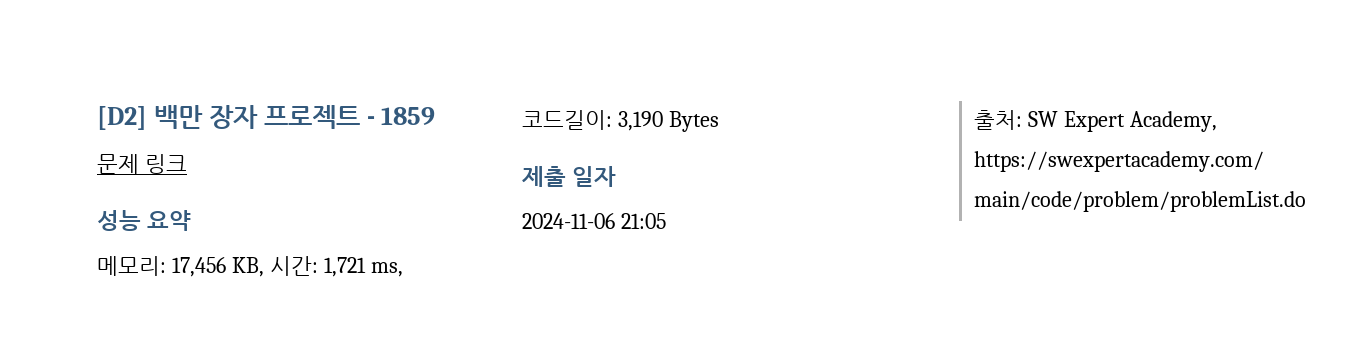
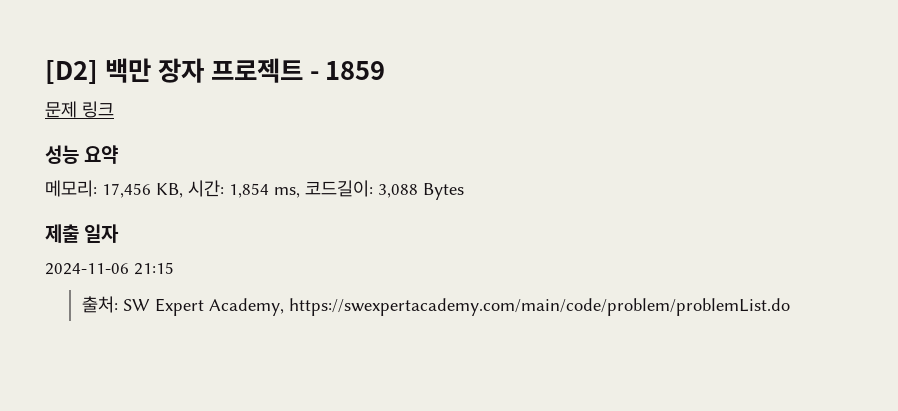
[323,257,366,277] 1,721 -> [229,183,269,198] 1,854
[617,111,663,131] 3,190 -> [378,184,418,198] 3,088
[620,213,666,229] 21:05 -> [134,262,174,275] 21:15

